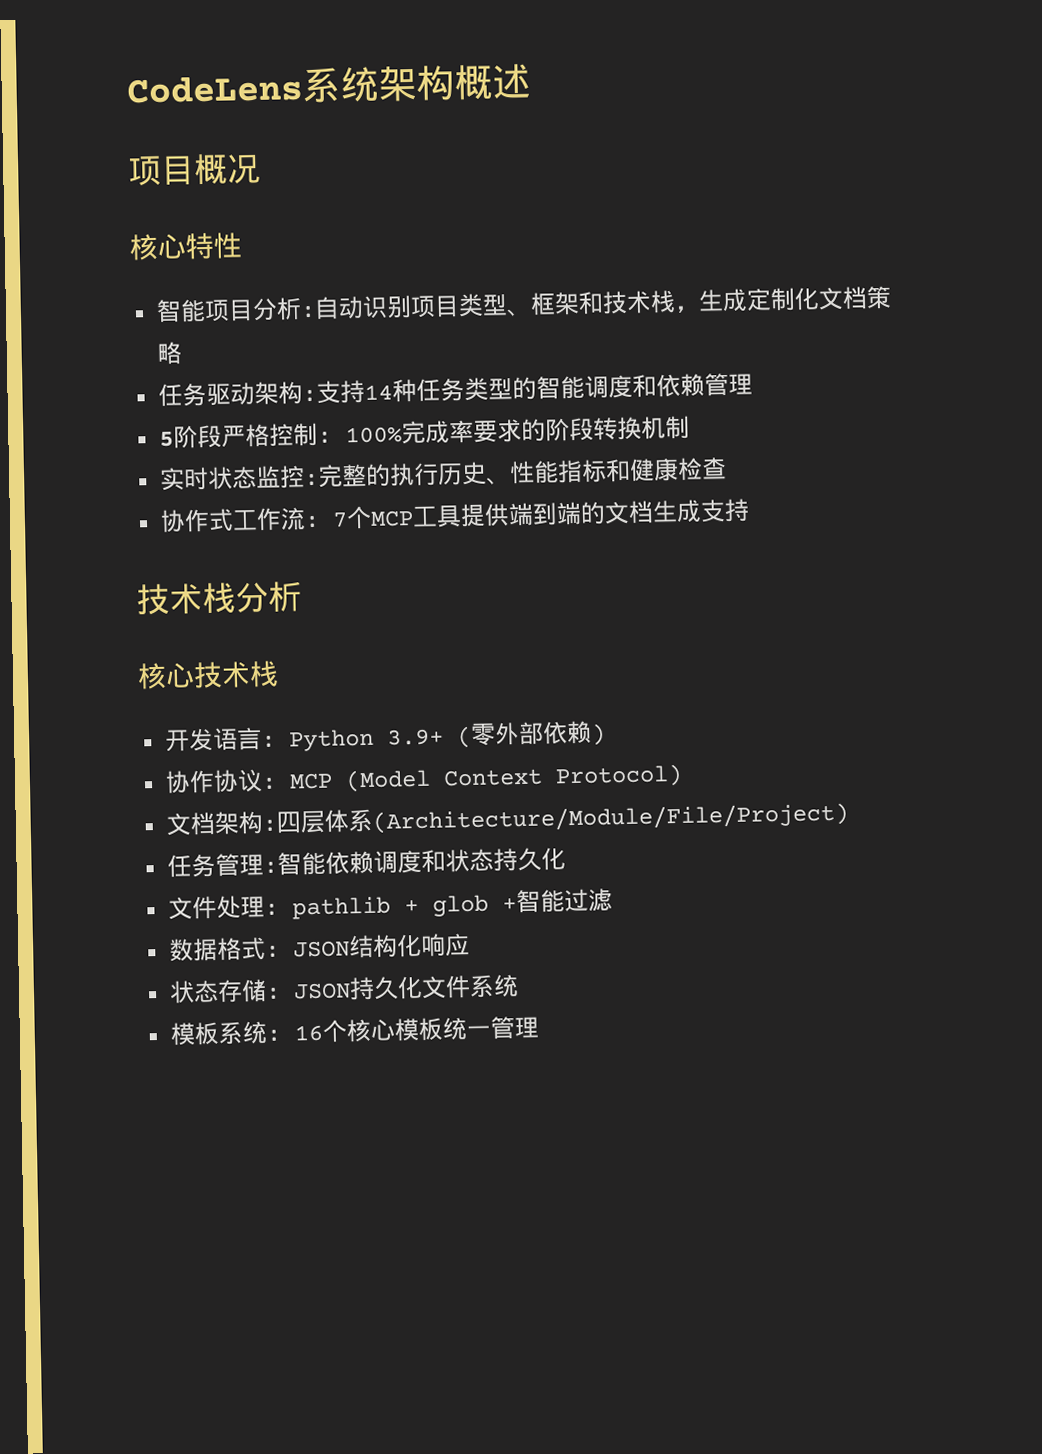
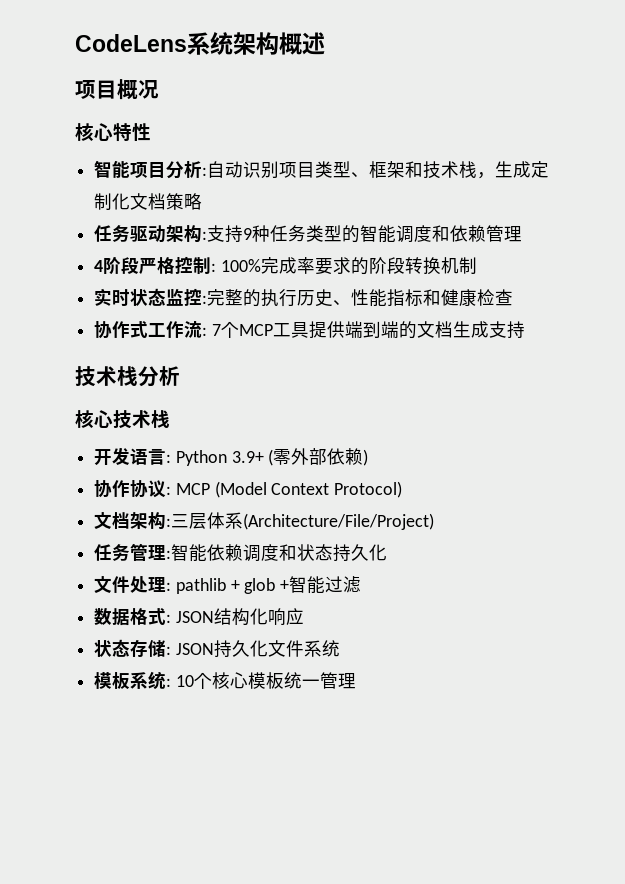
[364,384,394,400] 14 -> [243,228,253,240] 9
[159,431,175,447] 5 -> [94,260,104,272] 4
[276,802,850,834] 四层体系(Architecture/Module/File/Project) -> [171,512,435,530] 三层体系(Architecture/File/Project)
[294,1024,324,1042] 16 -> [175,675,194,687] 10

